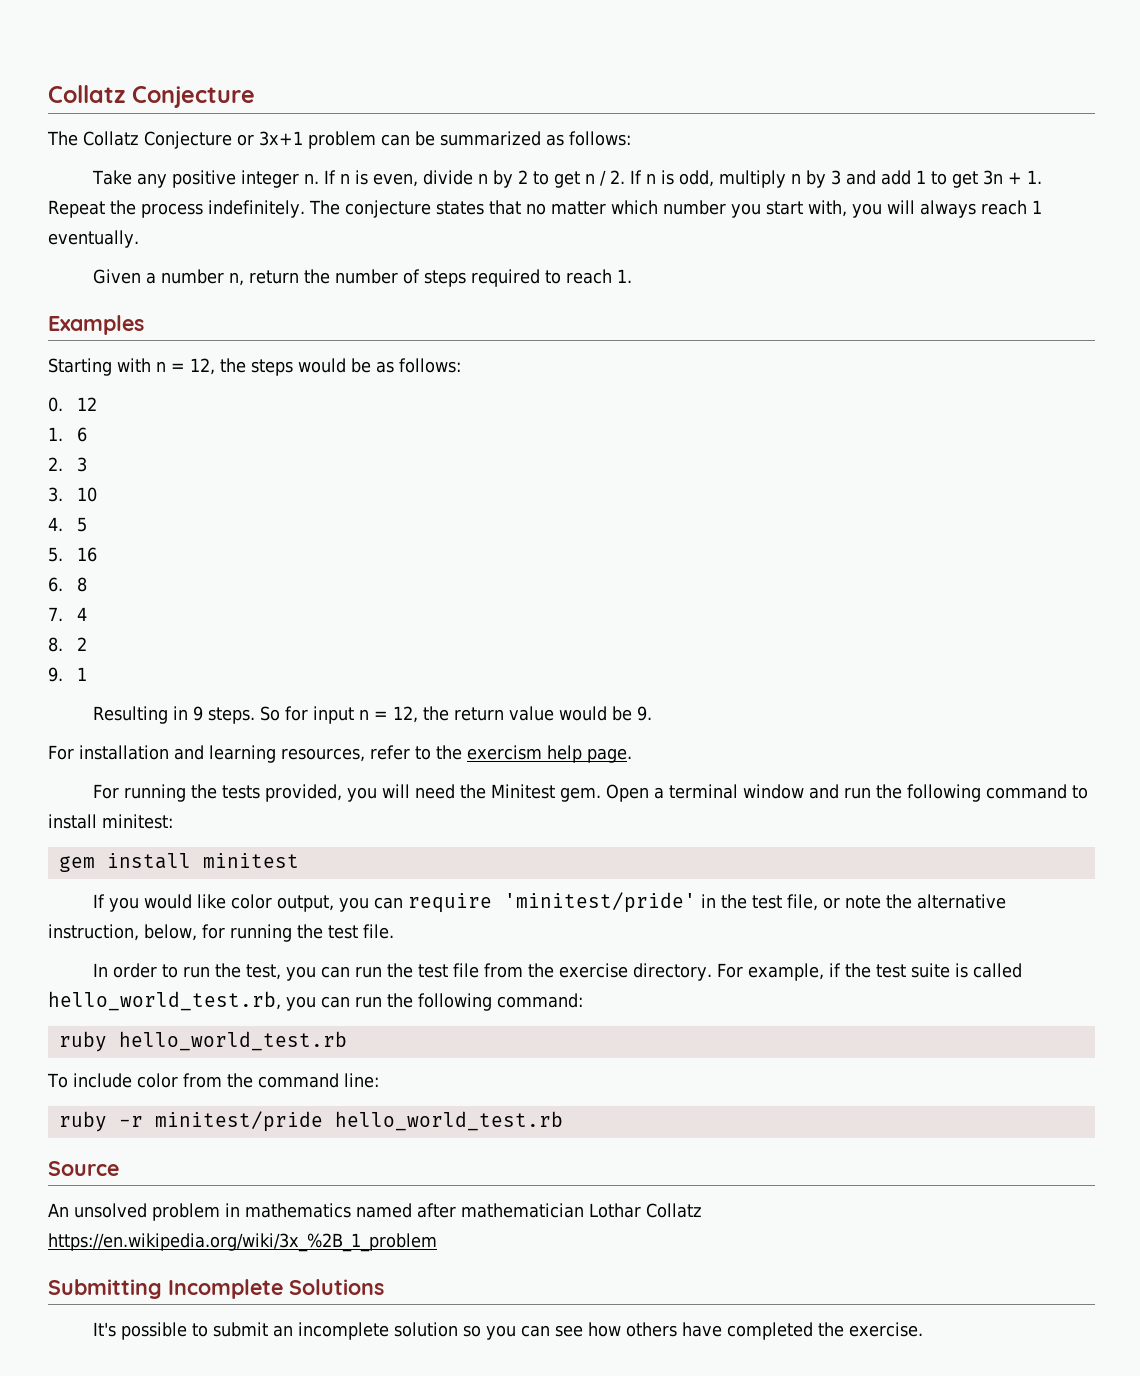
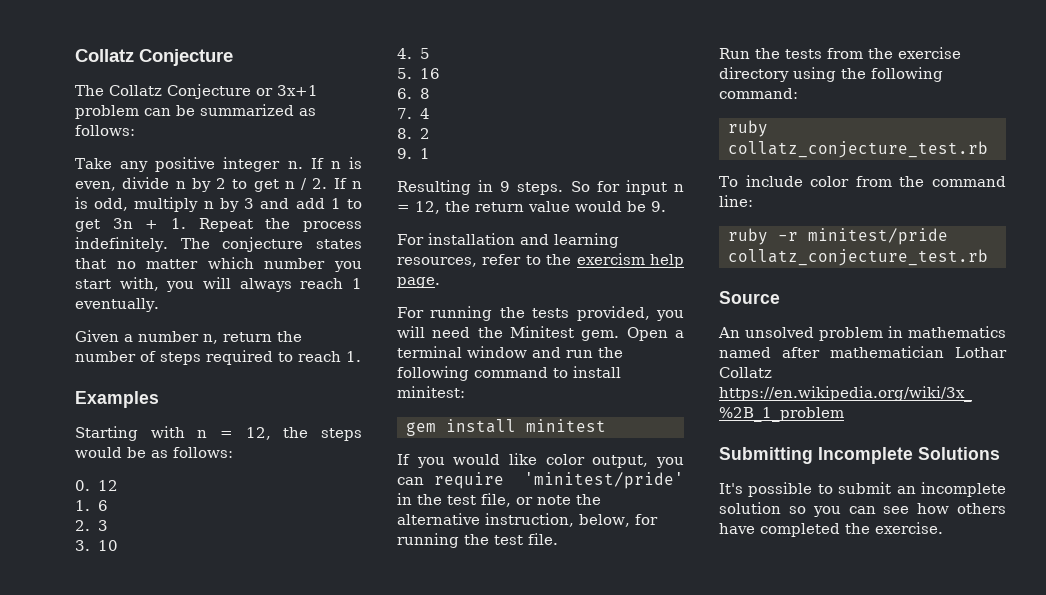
[93,963,1023,981] [48,991,382,1011] In order to run the test, you can run the test file from the exercise directory. For example, if the test suite is called hello_world_test.rb, you can run -> [719,47,961,59] [719,67,836,82] Run the tests from the exercise directory using
[118,1031,347,1051] hello_world_test.rb -> [728,141,988,158] collatz_conjecture_test.rb
[334,1111,563,1131] hello_world_test.rb -> [728,249,988,266] collatz_conjecture_test.rb

